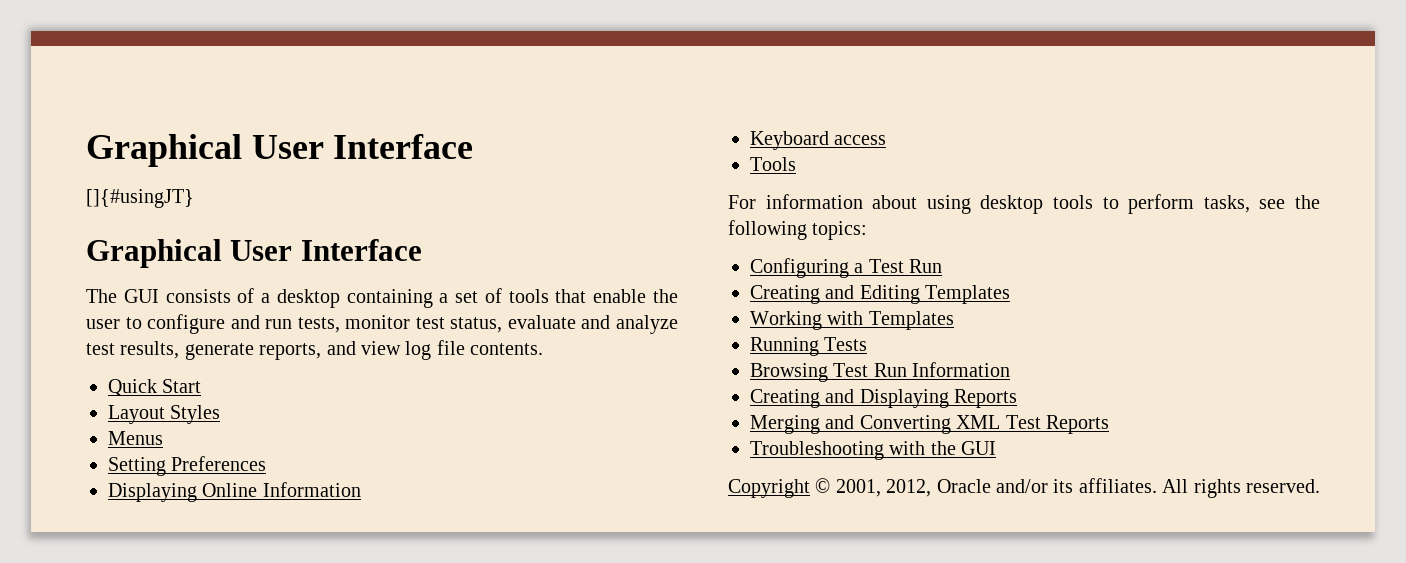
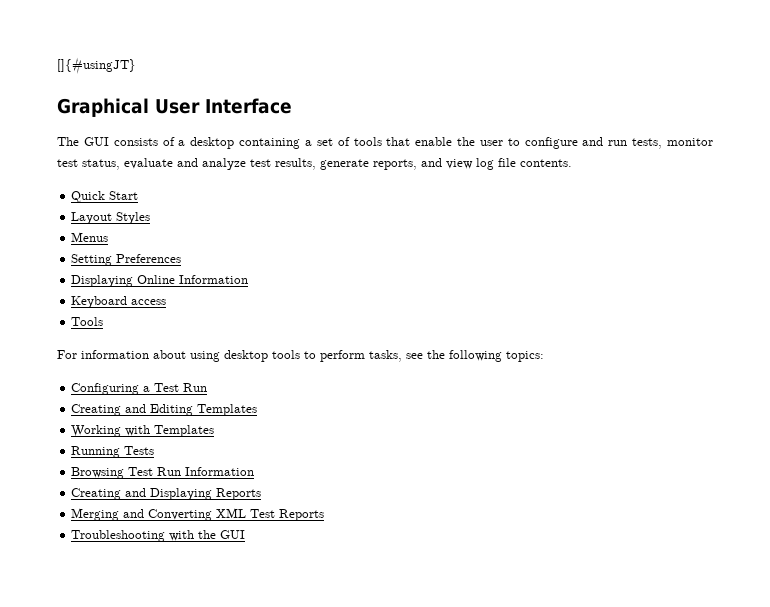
[86,134,474,167] Graphical User Interface // -> (57, 65) none
[728,478,1320,498] // Copyright © 2001, 2012, Oracle and/or its affiliates. All rights reserved. -> (246, 534) none

